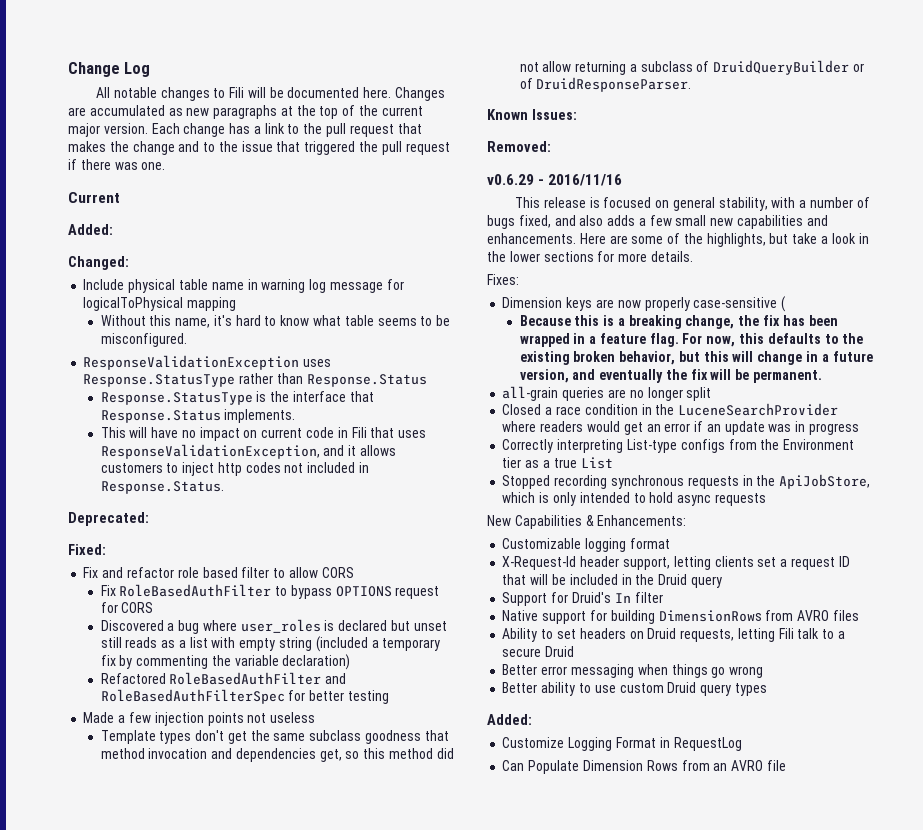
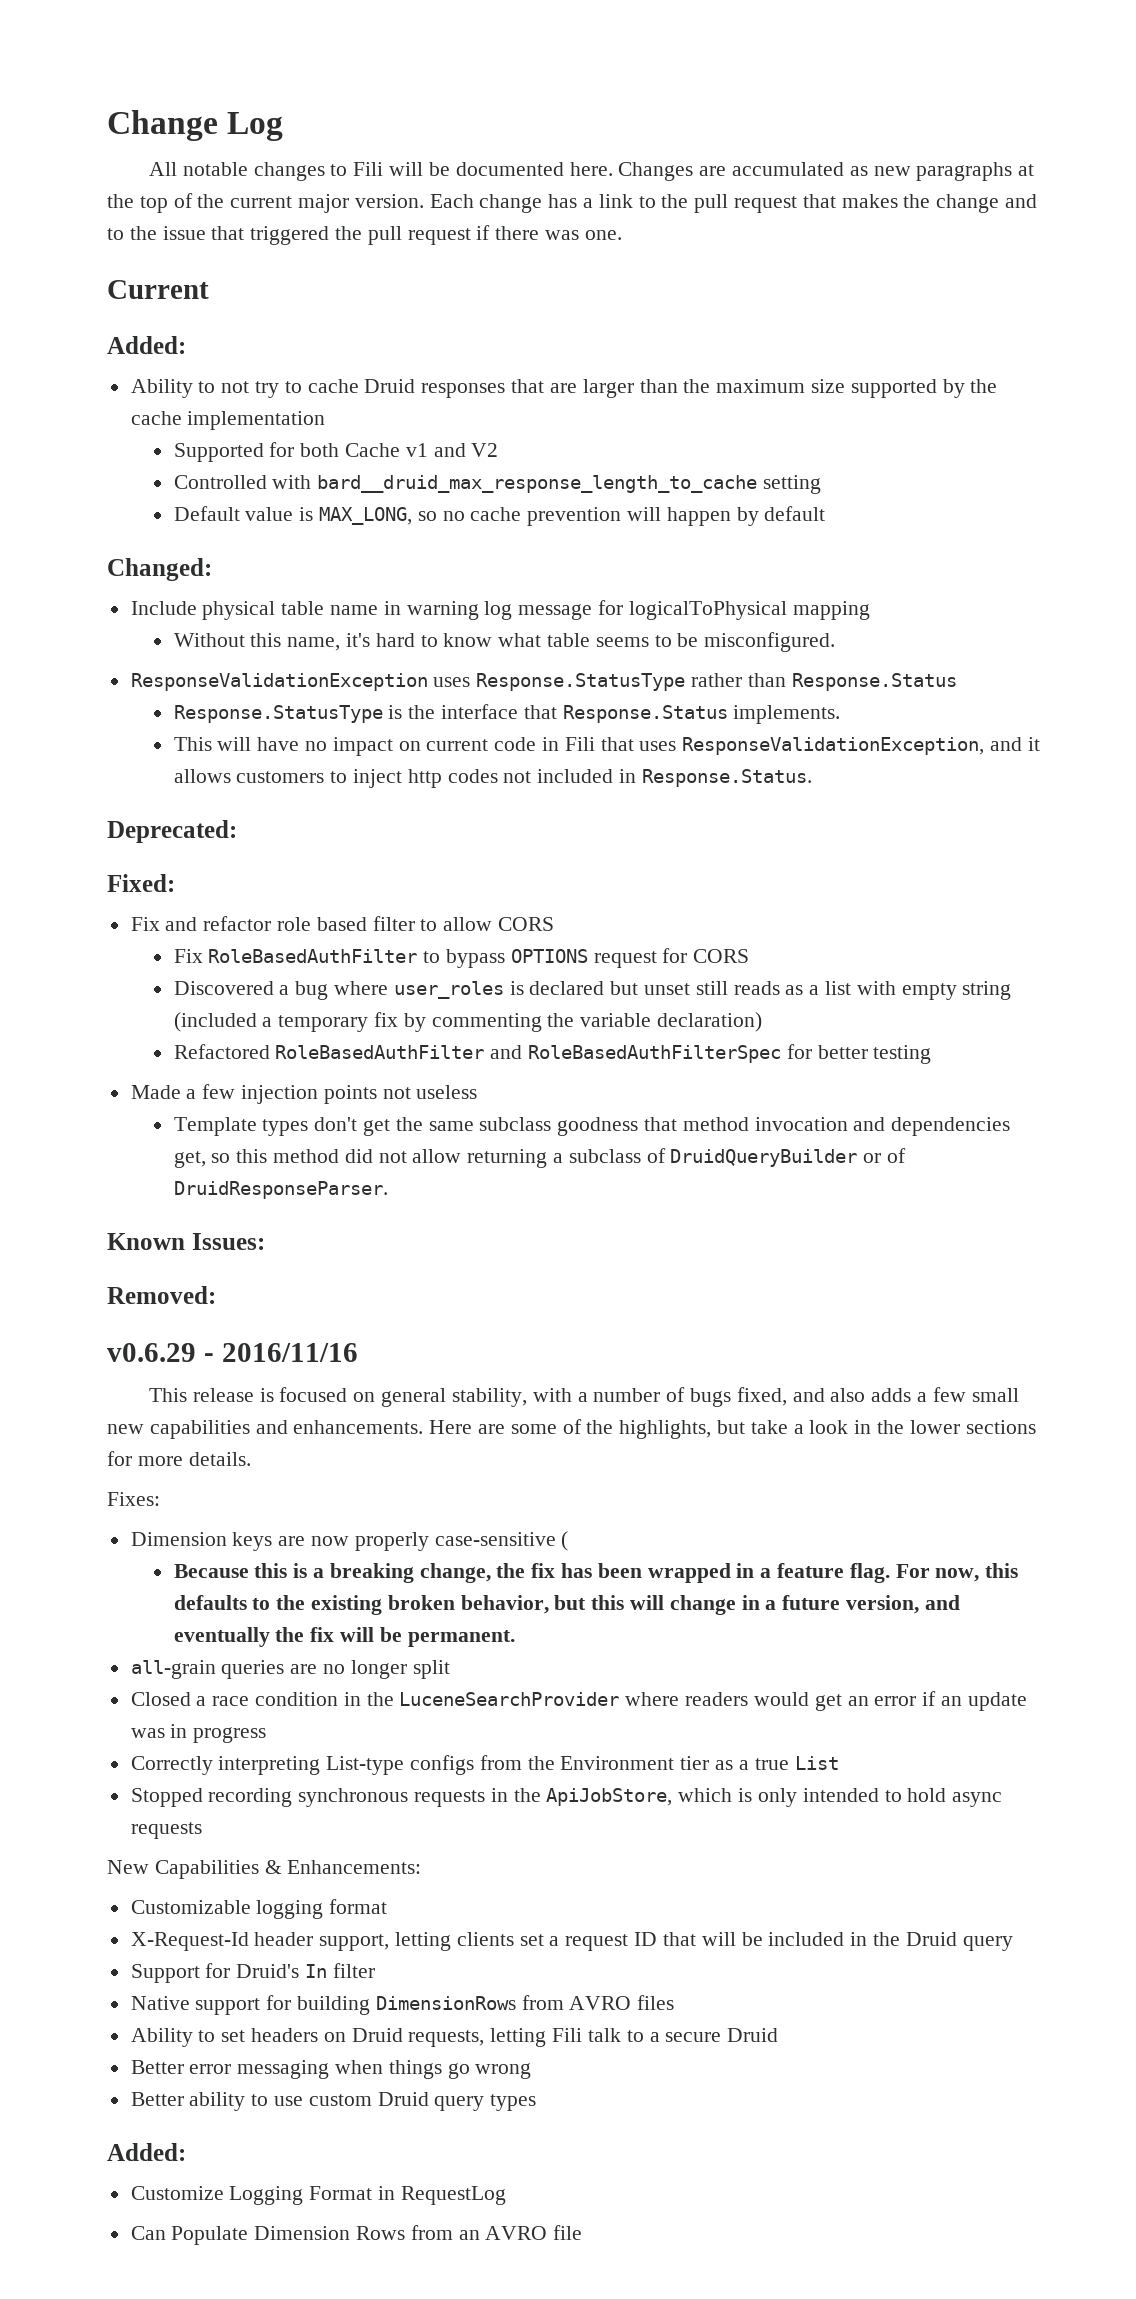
(113, 229) none -> [130,379,998,398] [130,411,326,430] [173,442,499,462] [173,475,821,494] [173,506,826,526] // Ability to not try to cache Druid responses that are larger than the maximum size supported by the cache implementation // Supported for both Cache v1 and V2 // Controlled with bard__druid_max_response_length_to_cache setting // Default value is MAX_LONG, so no cache prevention will happen by default

